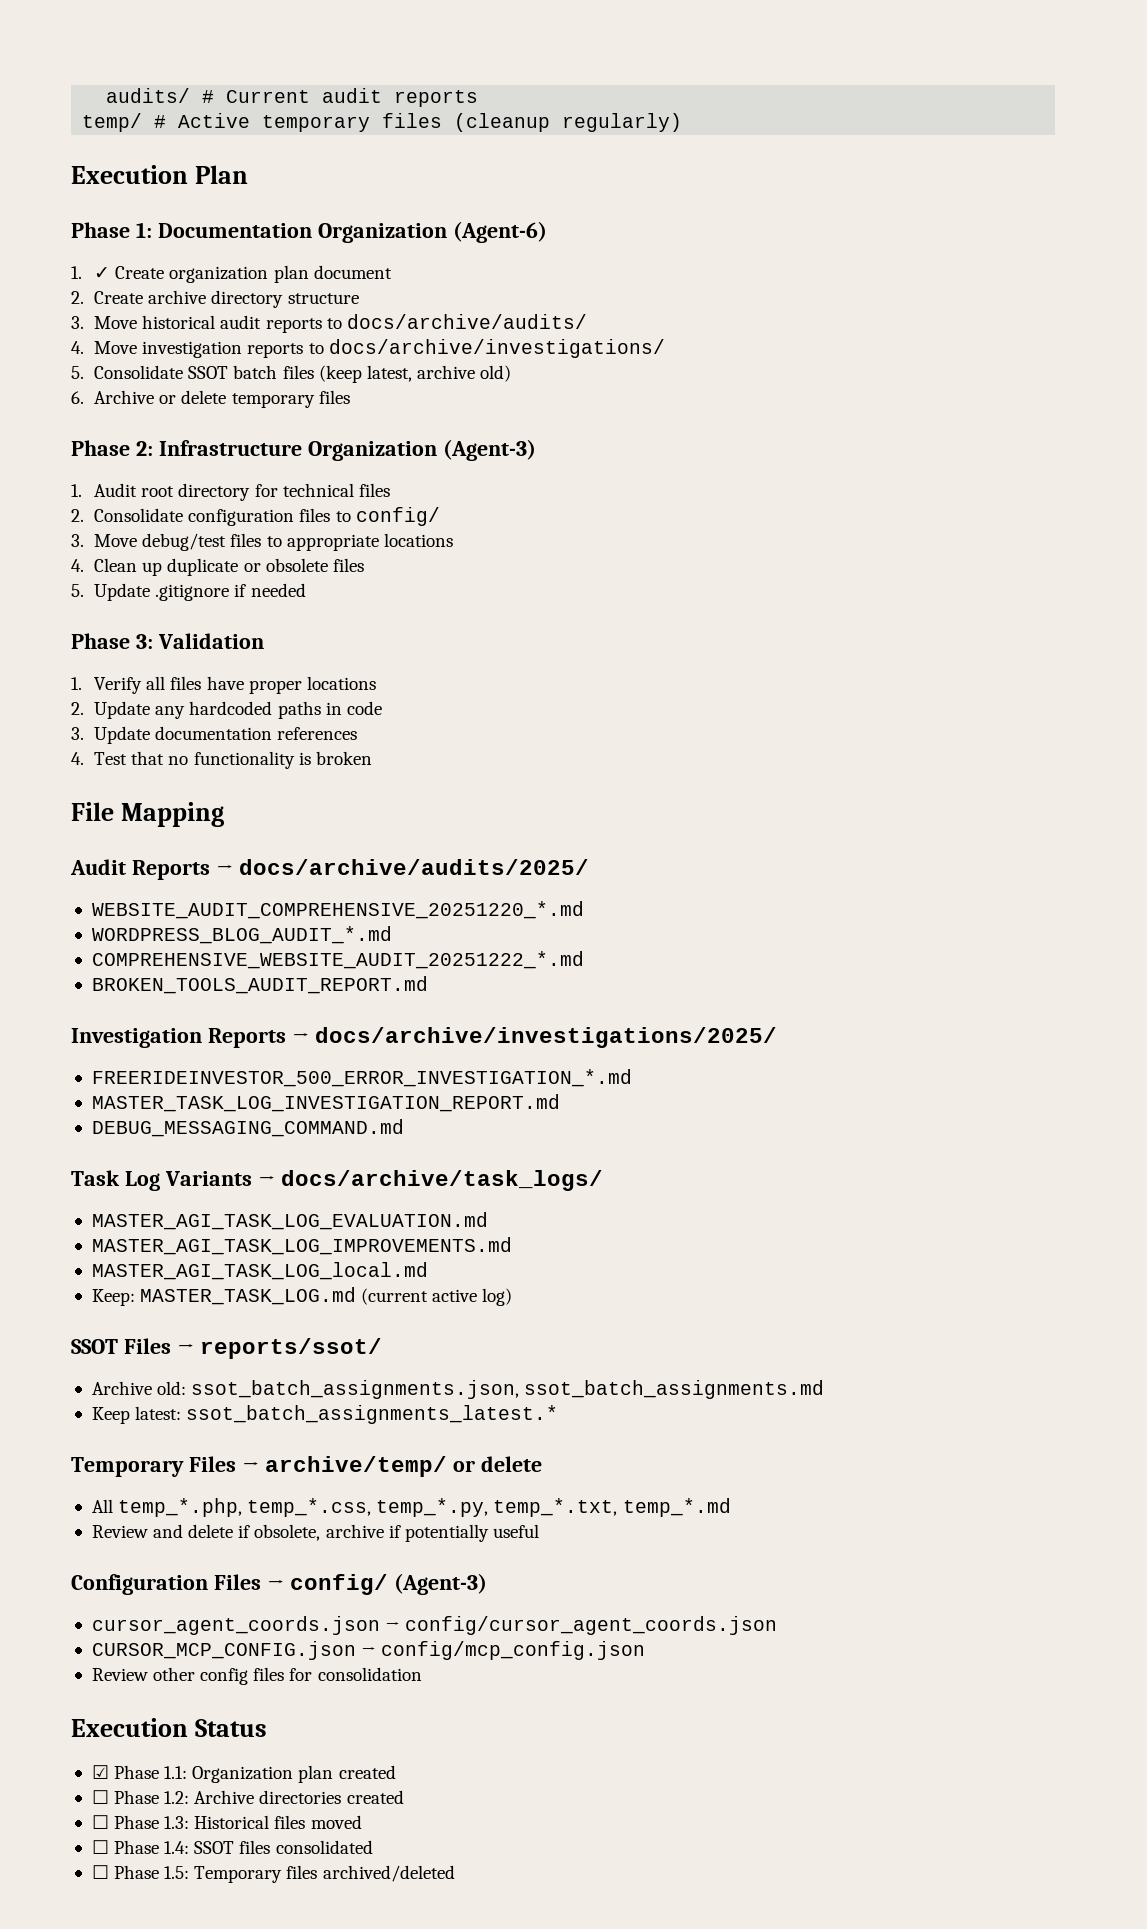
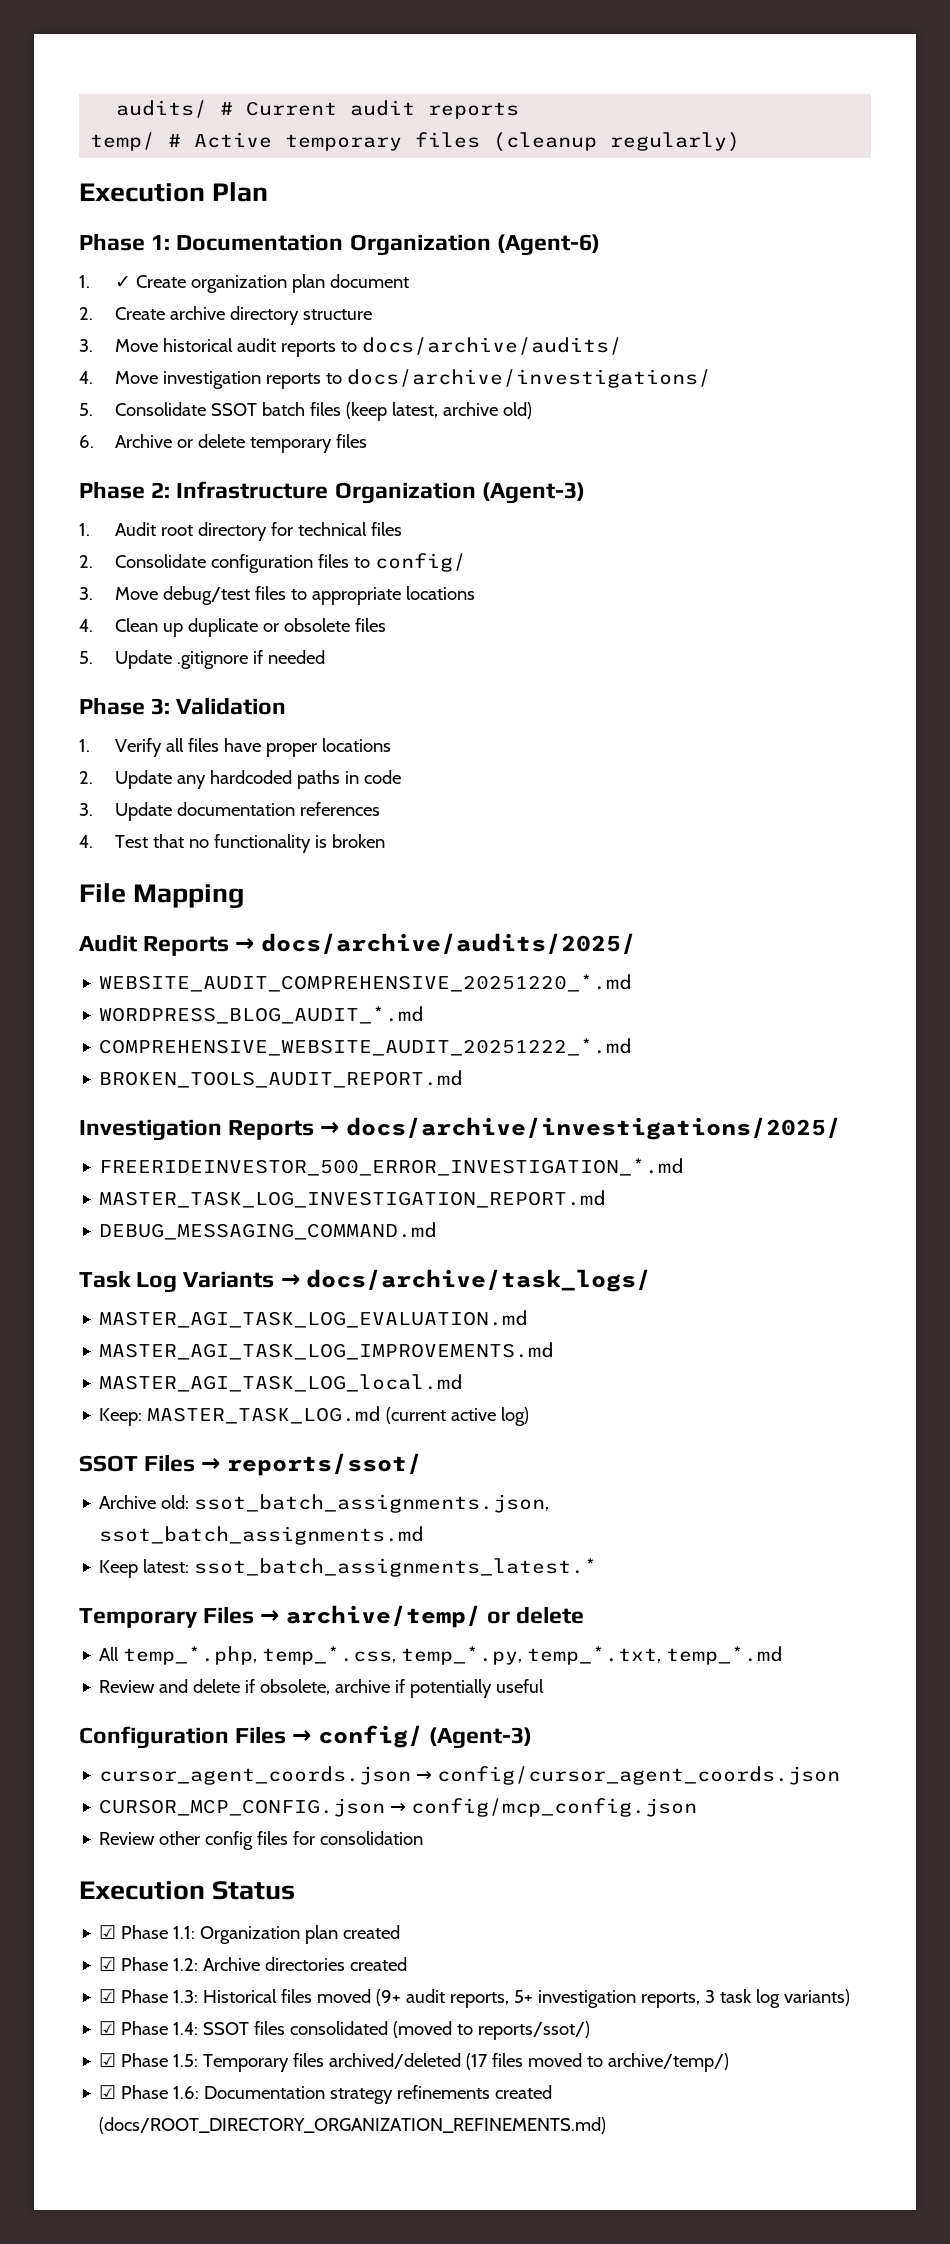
[91,1790,109,1804] ☐ -> [99,1957,117,1971] ☑
[91,1815,109,1829] ☐ -> [99,1989,117,2003] ☑
[91,1840,109,1854] // ☐ -> [376,1989,851,2008] [99,2021,117,2035] (9+ audit reports, 5+ investigation reports, 3 task log variants) // ☑
[91,1865,109,1879] // ☐ -> [393,2021,591,2040] [99,2053,117,2067] (moved to reports/ssot/) // ☑
(455, 1873) none -> [466,2053,730,2072] [99,2085,553,2104] [99,2117,607,2134] (17 files moved to archive/temp/) // ☑ Phase 1.6: Documentation strategy refinements created (docs/ROOT_DIRECTORY_ORGANIZATION_REFINEMENTS.md)

